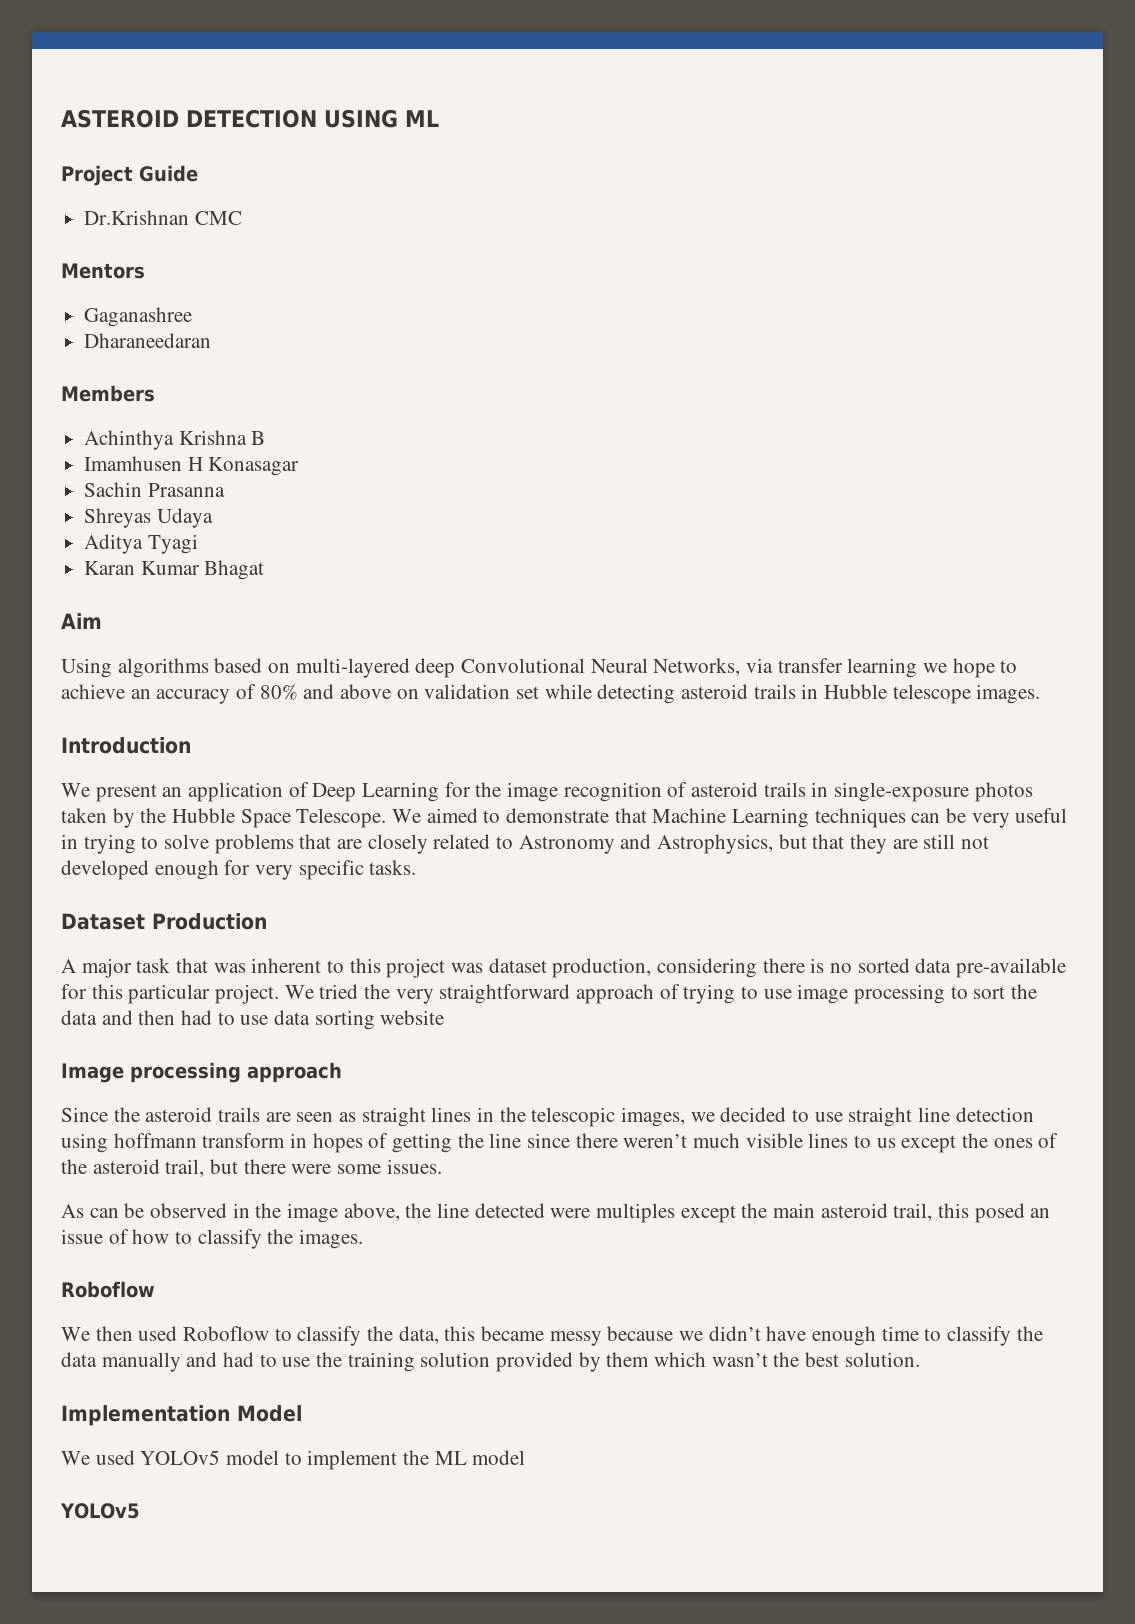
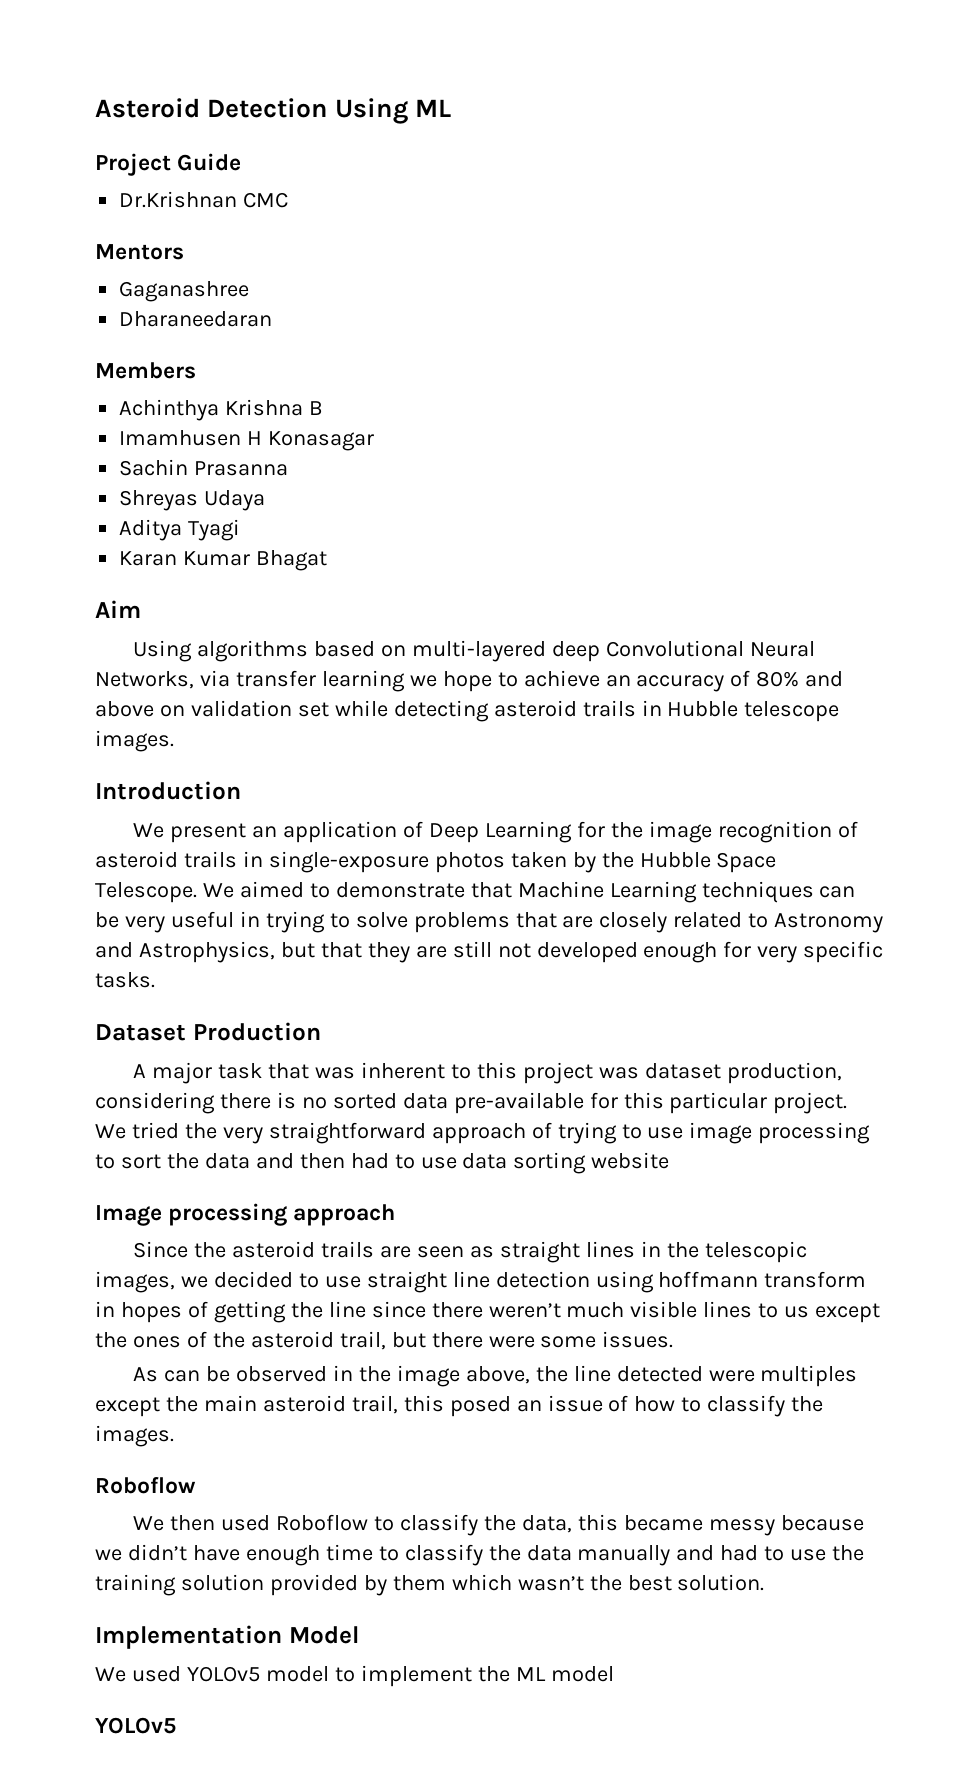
[61,109,398,128] ASTEROID DETECTION USING -> [95,98,409,124] Asteroid Detection Using

